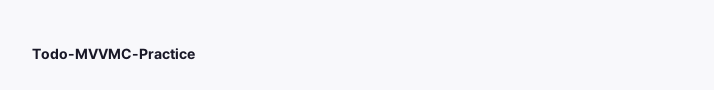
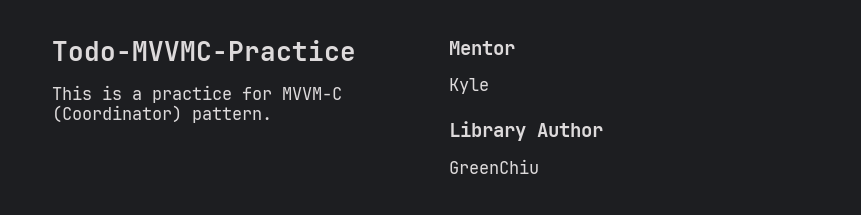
(195, 54) none -> [52,85,342,103] [52,105,272,123] [449,41,515,55] [449,78,489,94] [449,121,603,141] [449,159,539,174] // This is a practice for MVVM-C (Coordinator) pattern. // Mentor // Kyle // Library Author // GreenChiu

